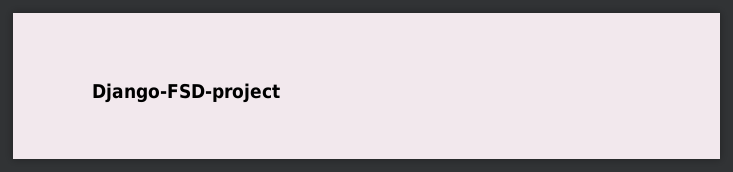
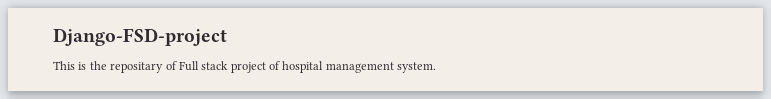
(280, 93) none -> [53,61,437,73] // This is the repositary of Full stack project of hospital management system.

